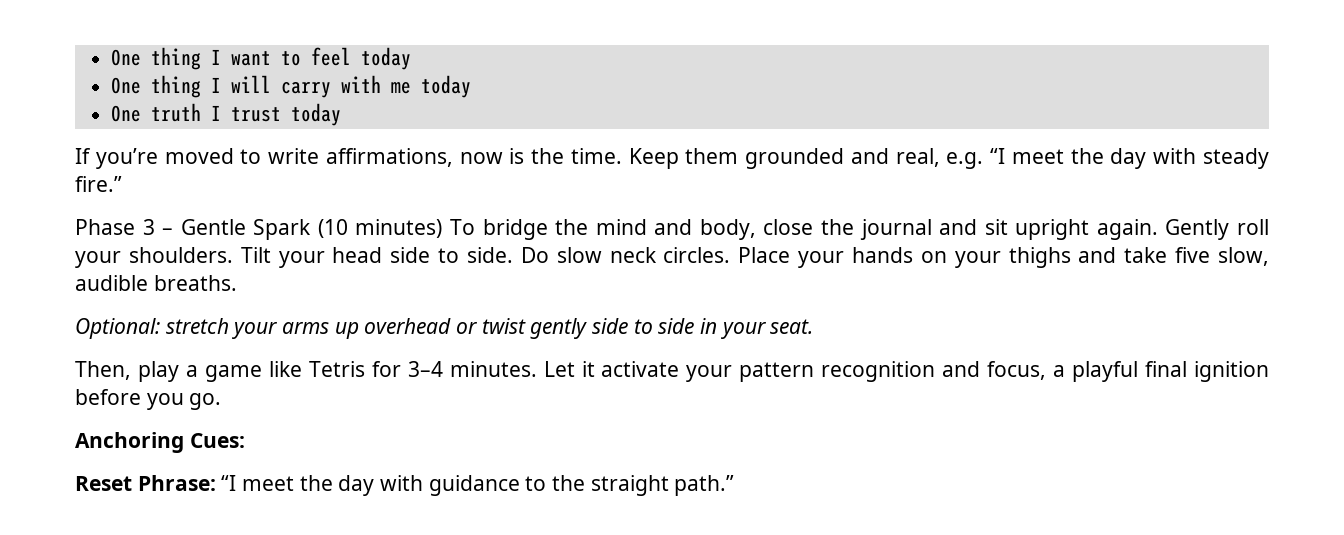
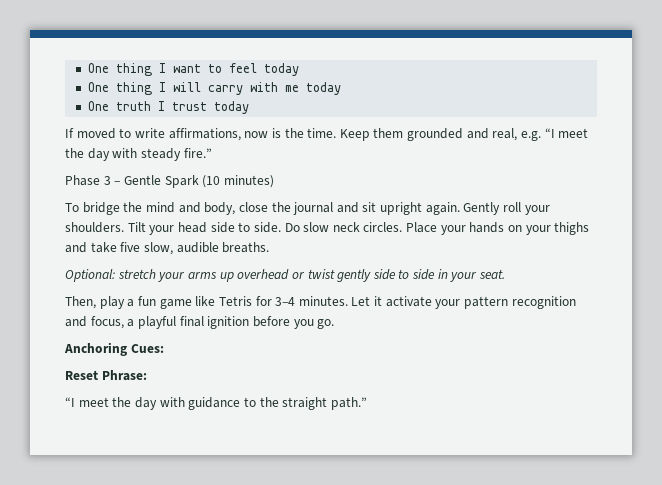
[95,148,158,169] you’re -> (74, 133) none
(443, 228) none -> (274, 181) //
(198, 371) none -> [137,296,156,306] fun
(216, 483) none -> (147, 375) //

